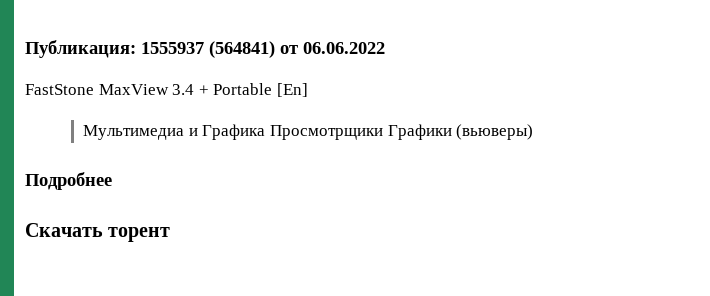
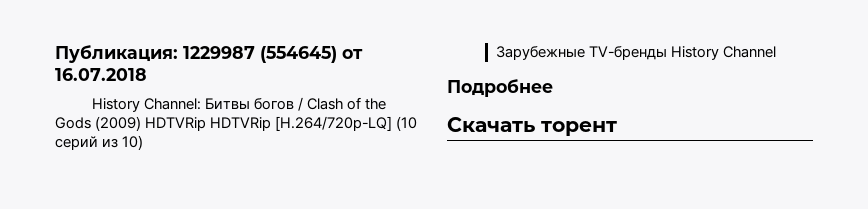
[141,41,385,58] [25,83,308,97] [83,124,534,140] 1555937 (564841) от 06.06.2022 // FastStone MaxView 3.4 + Portable [En] // Мультимедиа и Графика Просмотрщики Графики (вьюверы) -> [183,46,363,63] [55,68,147,81] [91,97,387,112] [55,116,418,131] [55,135,144,150] [495,46,777,60] 1229987 (554645) от 16.07.2018 // History Channel: Битвы богов / Clash of the Gods (2009) HDTVRip HDTVRip [H.264/720p-LQ] (10 серий из 10) // Зарубежные TV-бренды History Channel

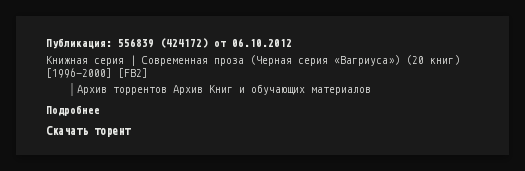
[183,46,363,63] [55,68,147,81] [91,97,387,112] [55,116,418,131] [55,135,144,150] [495,46,777,60] 1229987 (554645) от 16.07.2018 // History Channel: Битвы богов / Clash of the Gods (2009) HDTVRip HDTVRip [H.264/720p-LQ] (10 серий из 10) // Зарубежные TV-бренды History Channel -> [118,38,292,48] [46,55,460,66] [46,68,148,78] [76,84,371,95] 556839 (424172) от 06.10.2012 // Книжная серия | Современная проза (Черная серия «Вагриуса») (20 книг) [1996-2000] [FB2] // Архив торрентов Архив Книг и обучающих материалов

